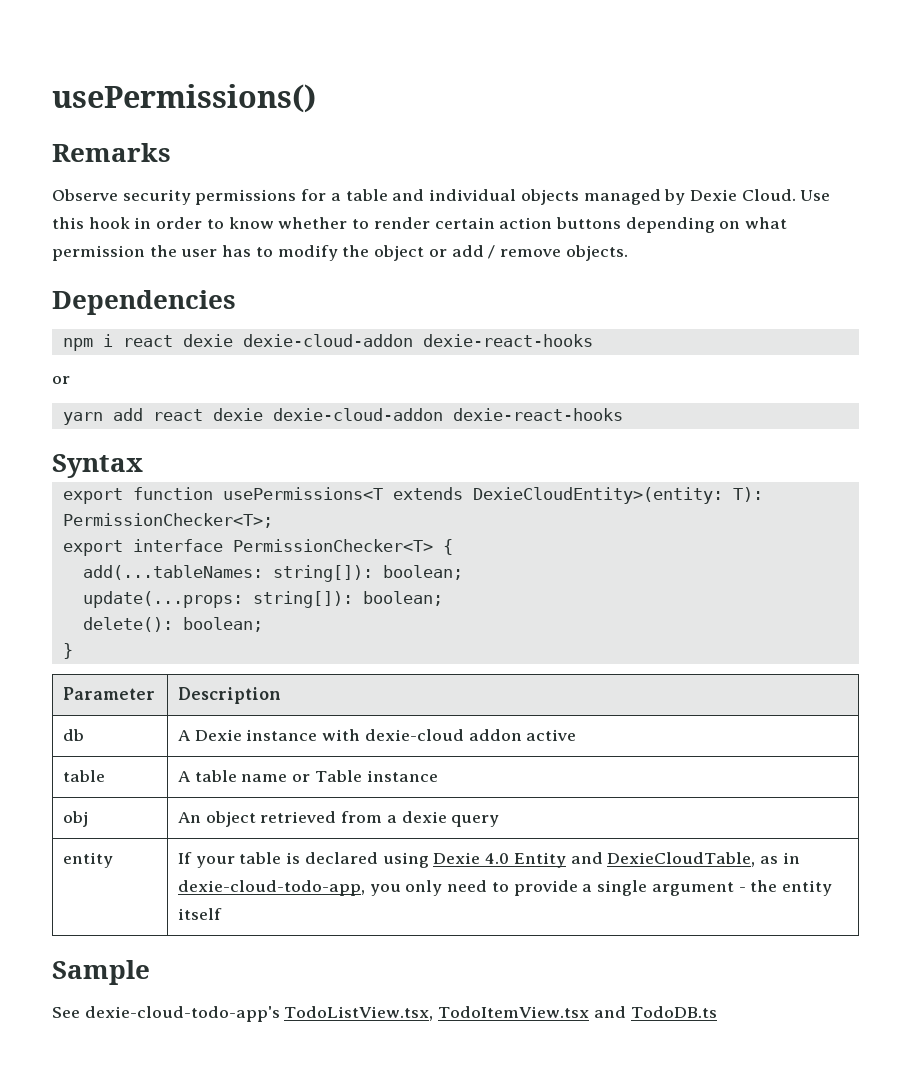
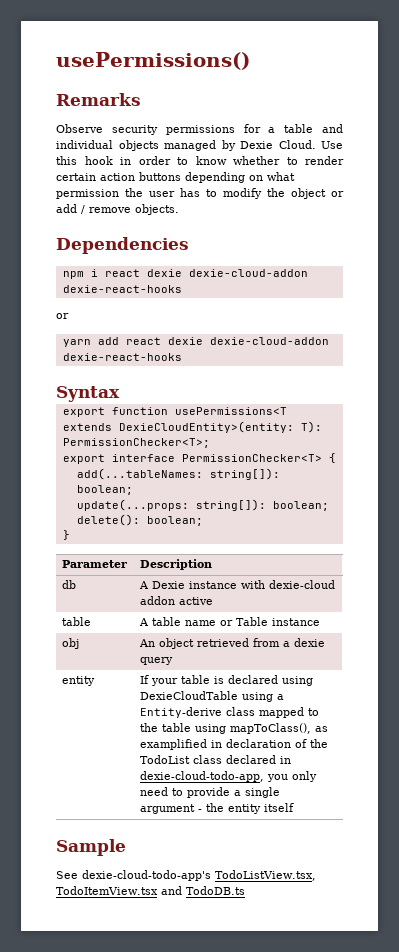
[433,852,778,868] Dexie 4.0 Entity and DexieCloudTable, as -> [140,691,285,702] [140,707,320,718] [140,723,329,734] [140,739,329,750] [140,755,277,764] DexieCloudTable using a Entity-derive class mapped to the table using mapToClass(), as examplified in declaration of the TodoList class declared

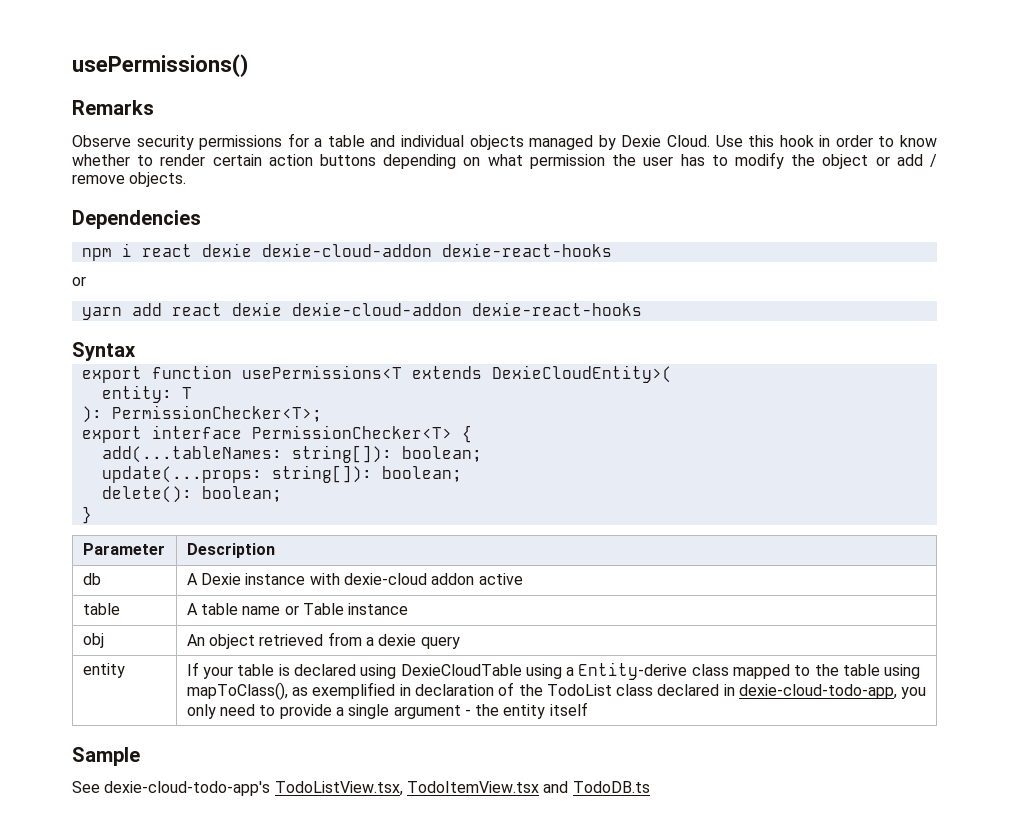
[118,421,322,433] DexieCloudEntity>(entity: T): -> [491,365,672,383] [101,385,192,403] [81,406,102,423] DexieCloudEntity>( // entity: T // ):
[140,739,208,750] examplified -> [312,682,396,699] exemplified

